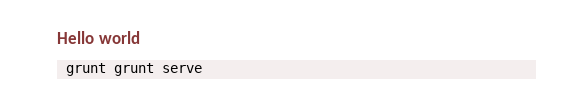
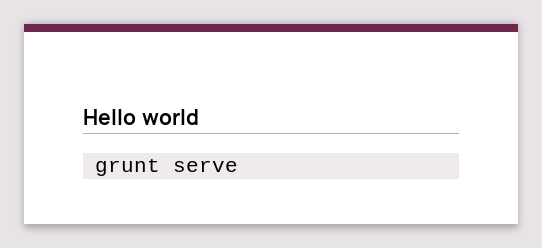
[114,63,155,76] grunt -> (160, 167) none

